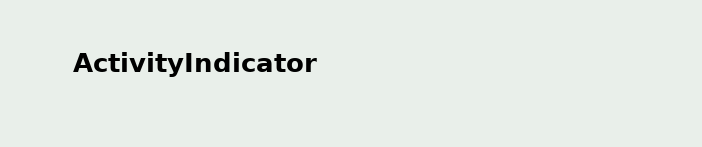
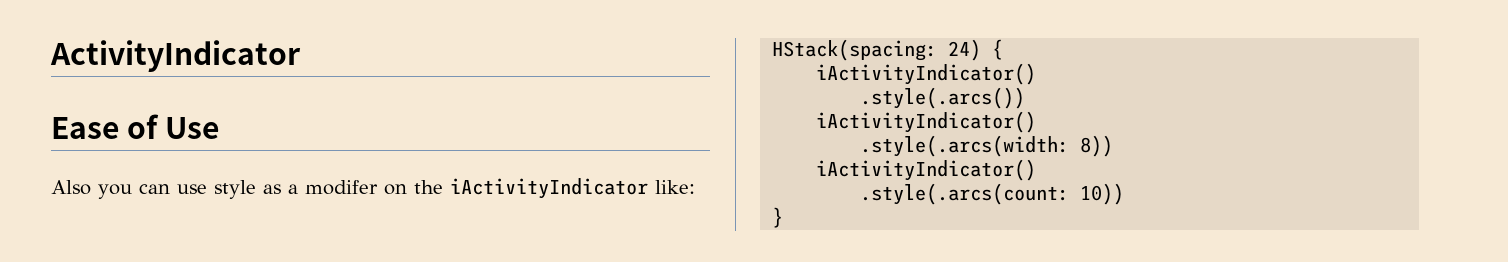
(317, 64) none -> [51,114,220,139] [51,178,695,199] [772,39,1004,61] [816,63,1037,85] [860,87,1026,109] [816,111,1037,133] [860,135,1114,157] [816,159,1037,181] [860,183,1125,205] [772,207,784,228] // Ease of Use // Also you can use style as a modifer on the iActivityIndicator like: // HStack(spacing: 24) { // iActivityIndicator() // .style(.arcs()) // iActivityIndicator() // .style(.arcs(width: 8)) // iActivityIndicator() // .style(.arcs(count: 10)) // }

